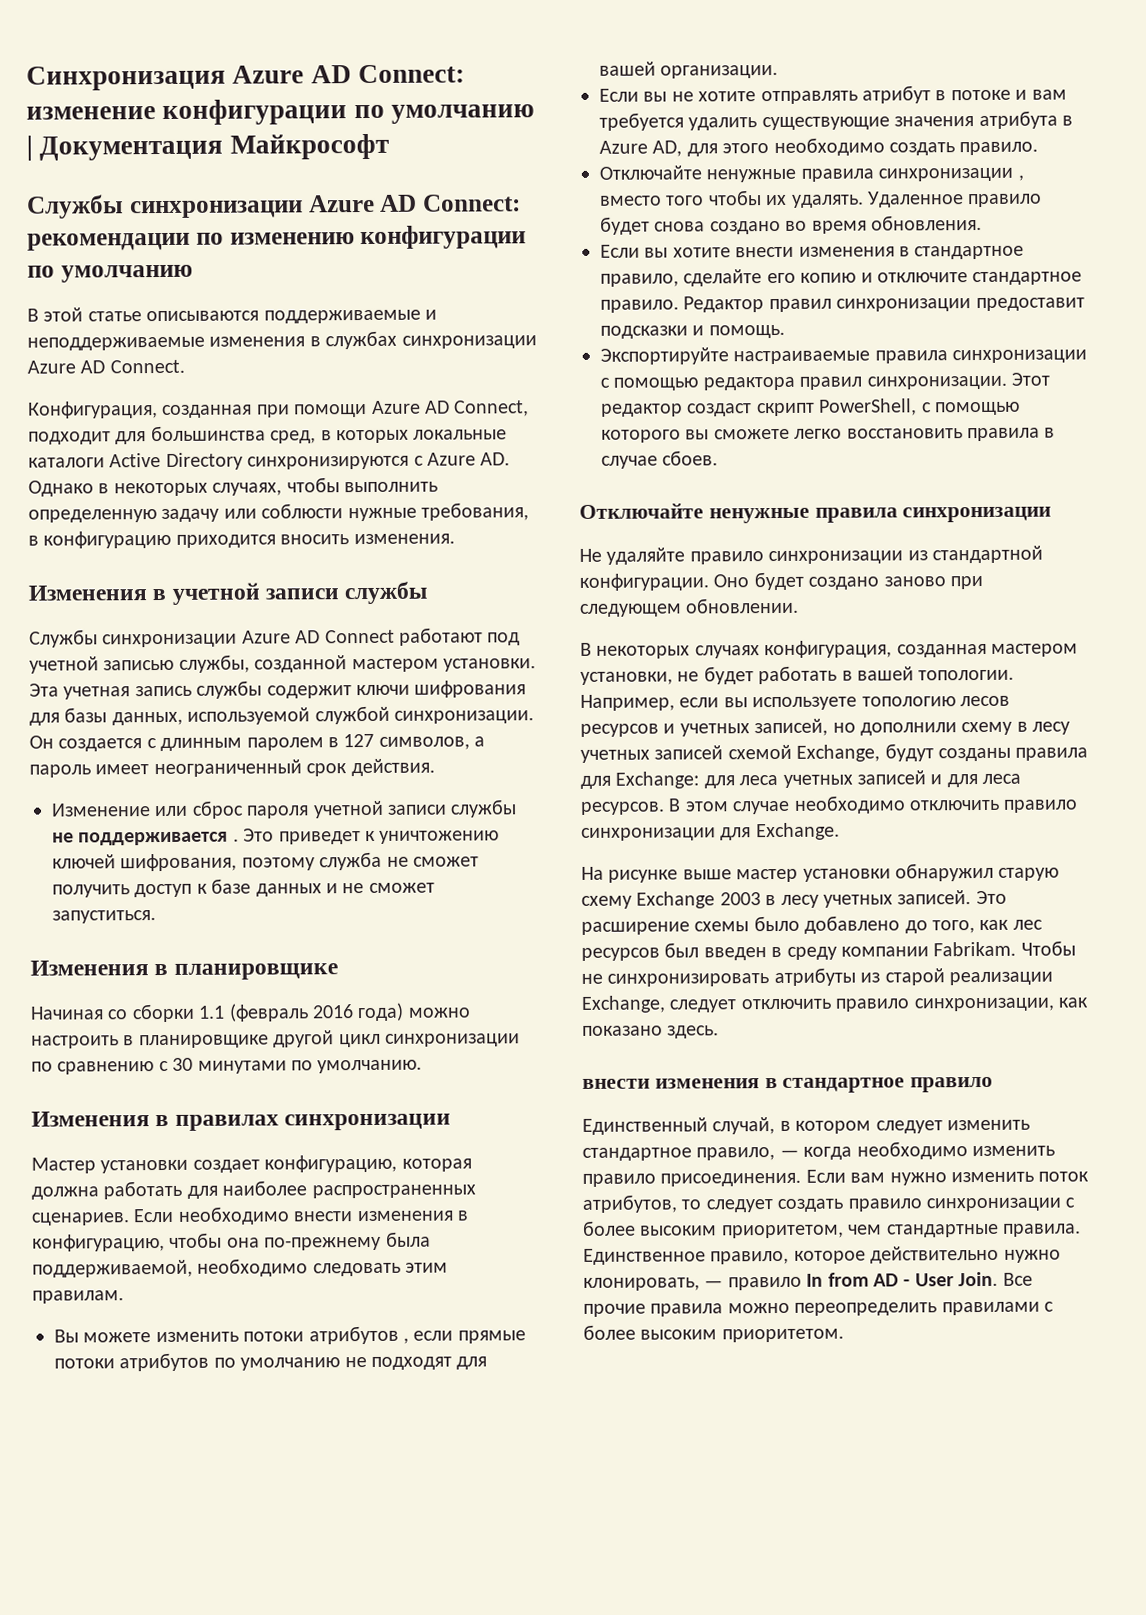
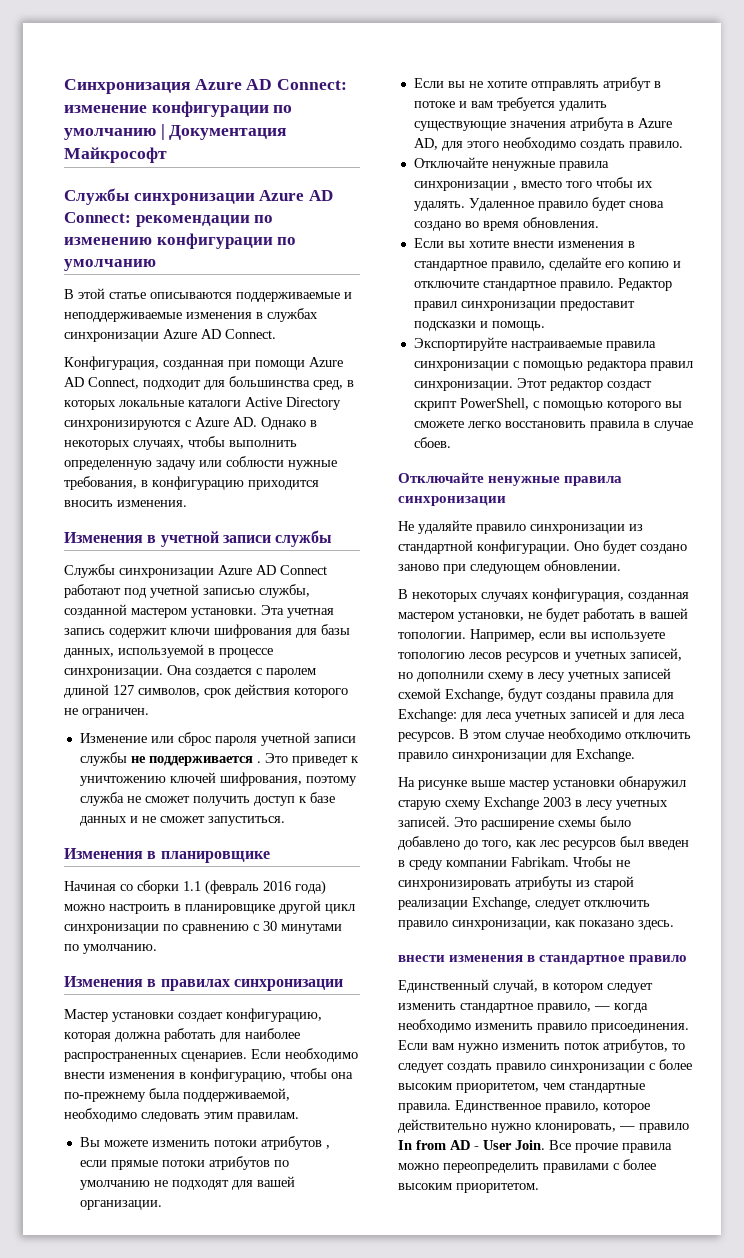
[196,680,263,699] службы -> (105, 631) none
[314,705,534,725] [29,733,486,752] [29,758,435,778] службой синхронизации. Он создается с длинным паролем в 127 символов, а пароль имеет неограниченный срок действия. -> [208,648,273,658] [64,665,316,678] [64,684,348,698] [64,708,149,718] в процессе синхронизации. Она создается с паролем длиной 127 символов, срок действия которого не ограничен.

